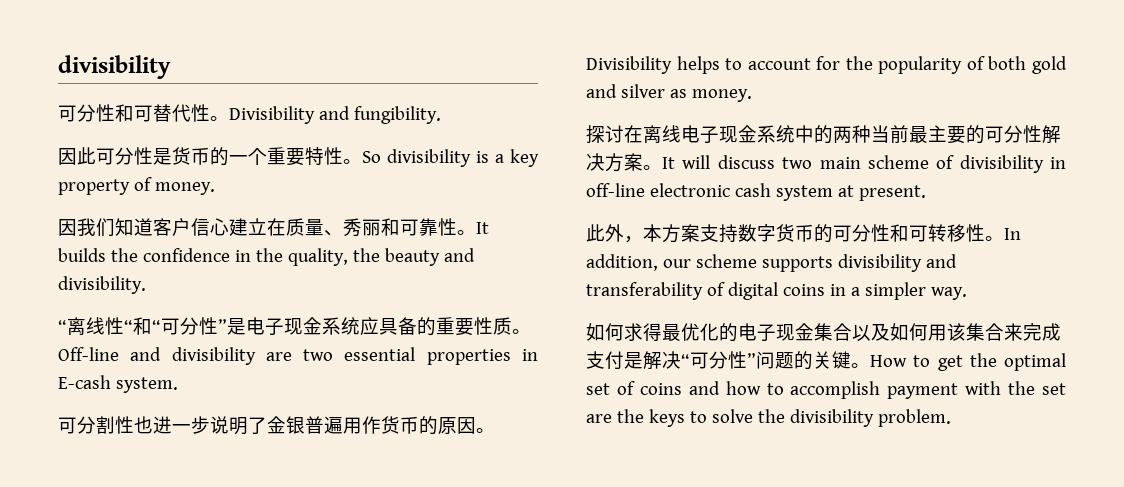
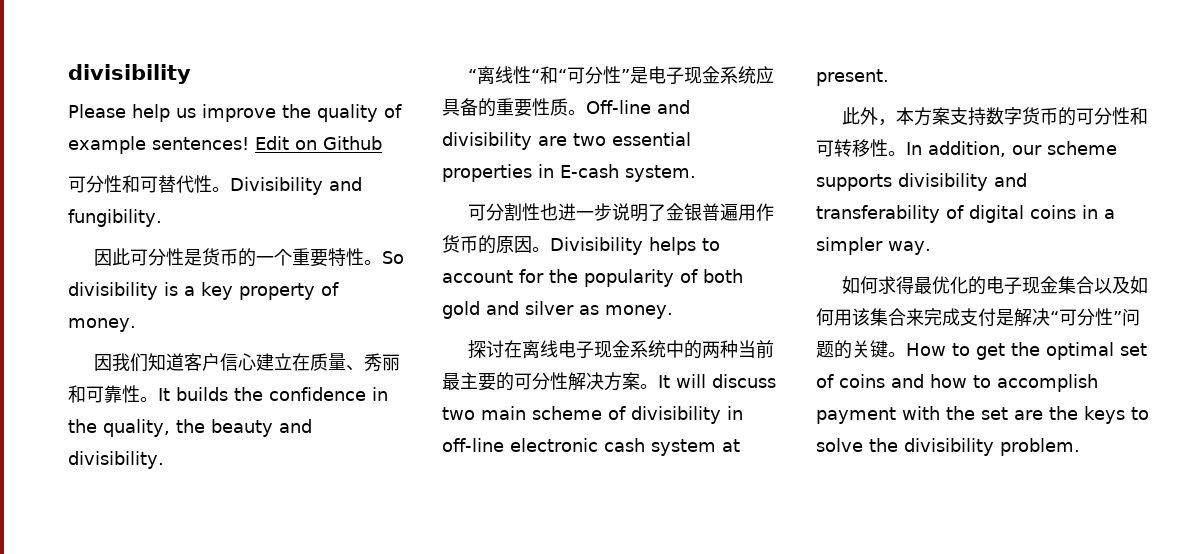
[58,55,171,79] divisibility -> [68,64,191,84] [68,104,402,122] [68,136,382,154] divisibility // Please help us improve the quality of example sentences! Edit on Github

